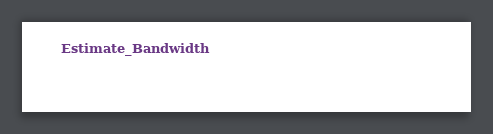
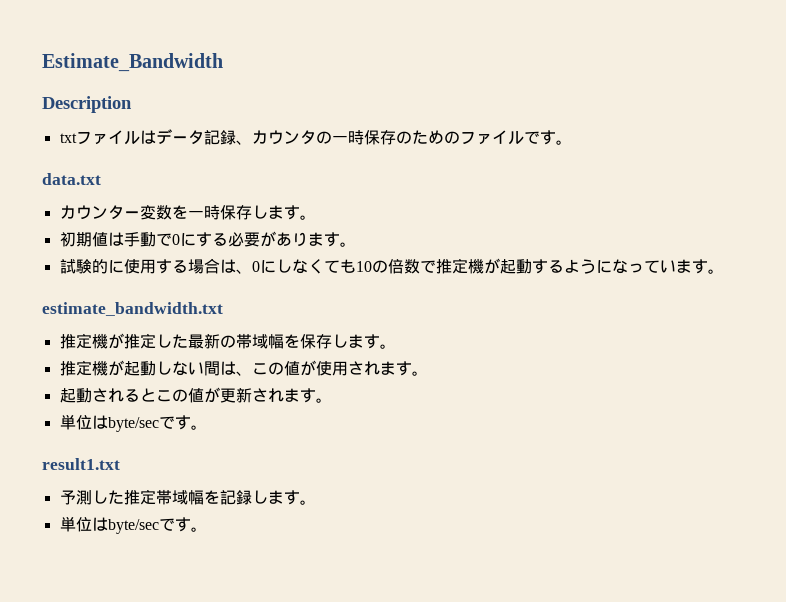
(210, 49) none -> [42,96,132,113] [59,129,572,145] [42,173,101,185] [59,205,316,220] [59,231,356,247] [59,258,724,274] [42,302,223,316] [59,333,396,349] [59,360,428,376] [59,387,332,403] [59,414,207,432] [42,458,120,470] [59,489,316,505] [59,516,207,534] // Description // txtファイルはデータ記録、カウンタの一時保存のためのファイルです。 // data.txt // カウンター変数を一時保存します。 // 初期値は手動で0にする必要があります。 // 試験的に使用する場合は、0にしなくても10の倍数で推定機が起動するようになっています。 // estimate_bandwidth.txt // 推定機が推定した最新の帯域幅を保存します。 // 推定機が起動しない間は、この値が使用されます。 // 起動されるとこの値が更新されます。 // 単位はbyte/secです。 // result1.txt // 予測した推定帯域幅を記録します。 // 単位はbyte/secです。

